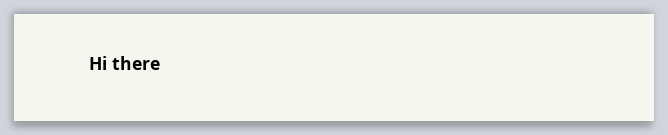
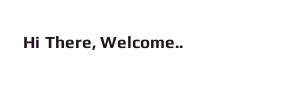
[112,56,160,70] there -> [44,36,184,50] There, Welcome..

